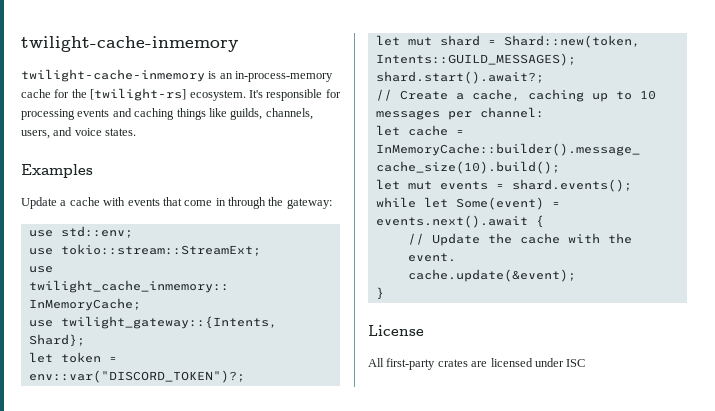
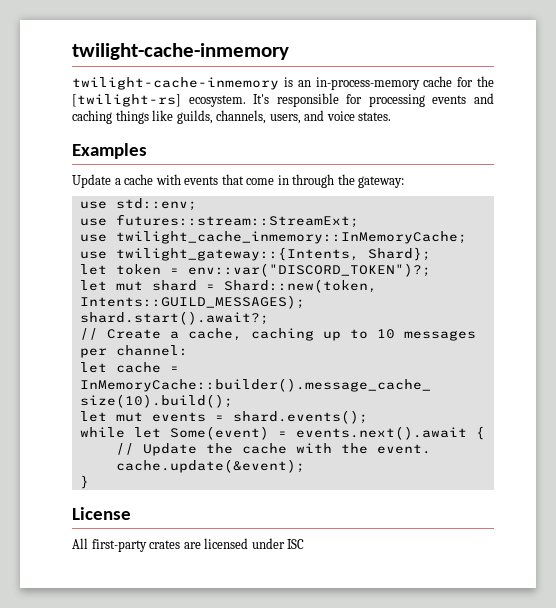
[60,244,261,256] tokio::stream::StreamExt; -> [115,214,359,228] futures::stream::StreamExt;

